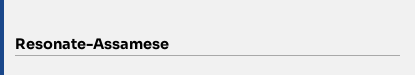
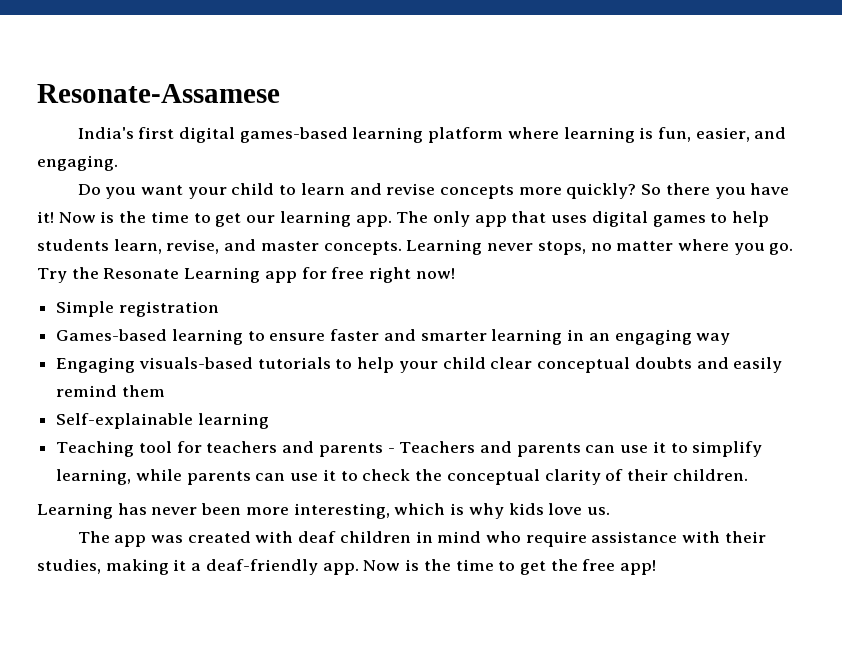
(169, 44) none -> [77,127,787,143] [37,155,118,171] [77,183,790,199] [37,211,770,227] [37,239,794,255] [37,267,455,283] [56,301,219,317] [56,329,731,345] [56,357,783,373] [56,385,165,397] [56,413,269,429] [56,441,763,457] [56,469,748,485] [37,503,610,519] [77,531,766,547] [37,559,657,575] // India's first digital games-based learning platform where learning is fun, easier, and engaging. // Do you want your child to learn and revise concepts more quickly? So there you have it! Now is the time to get our learning app. The only app that uses digital games to help students learn, revise, and master concepts. Learning never stops, no matter where you go. Try the Resonate Learning app for free right now! // Simple registration // Games-based learning to ensure faster and smarter learning in an engaging way // Engaging visuals-based tutorials to help your child clear conceptual doubts and easily remind them // Self-explainable learning // Teaching tool for teachers and parents - Teachers and parents can use it to simplify learning, while parents can use it to check the conceptual clarity of their children. // Learning has never been more interesting, which is why kids love us. // The app was created with deaf children in mind who require assistance with their studies, making it a deaf-friendly app. Now is the time to get the free app!

